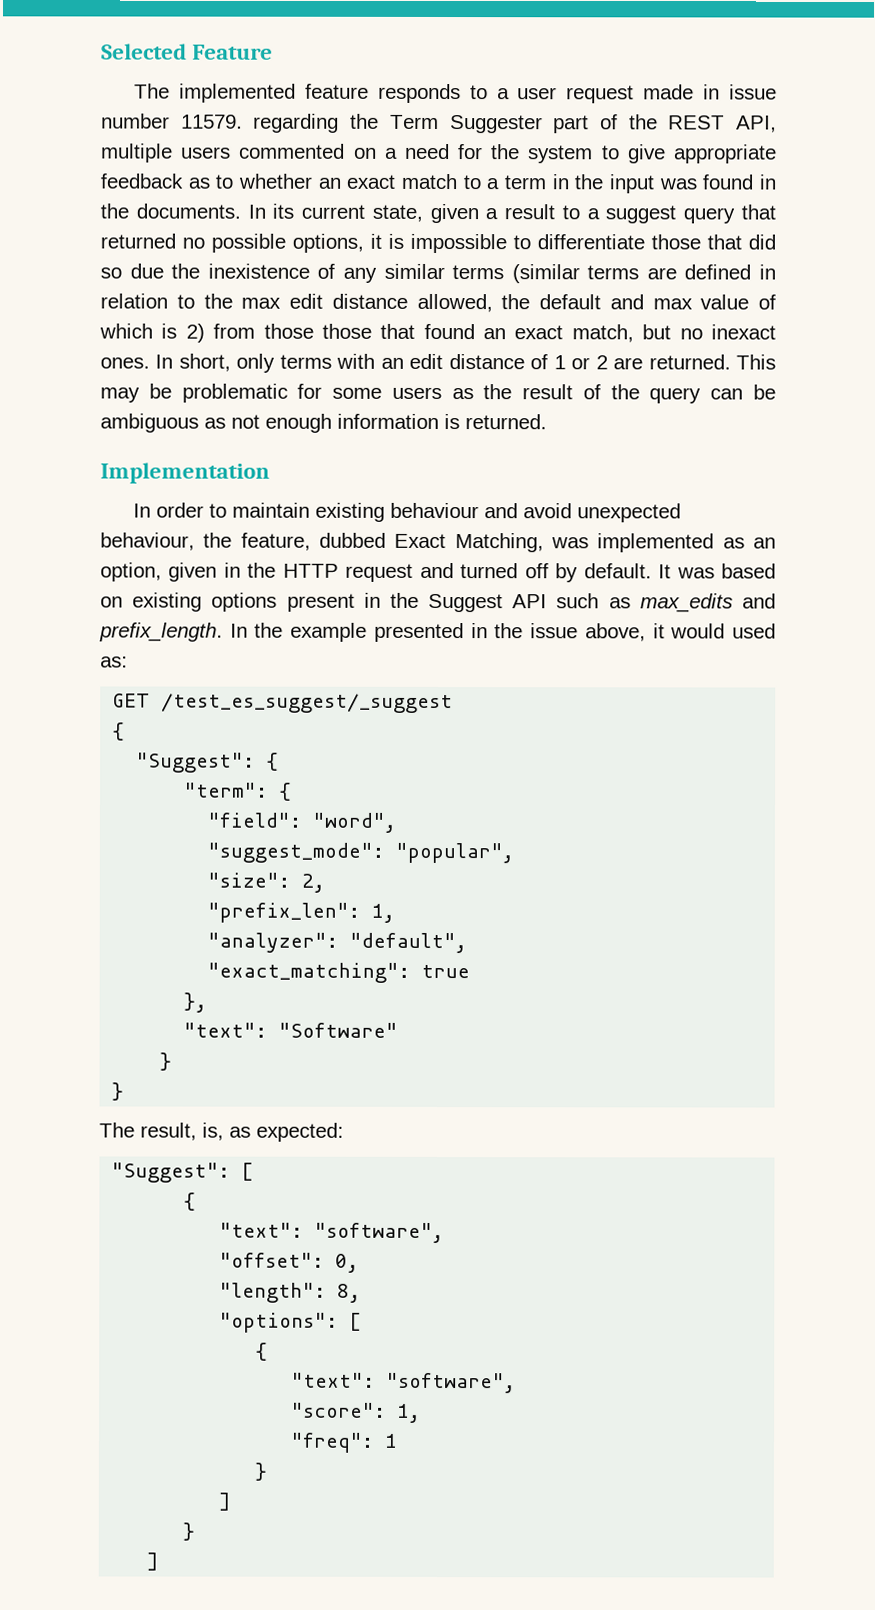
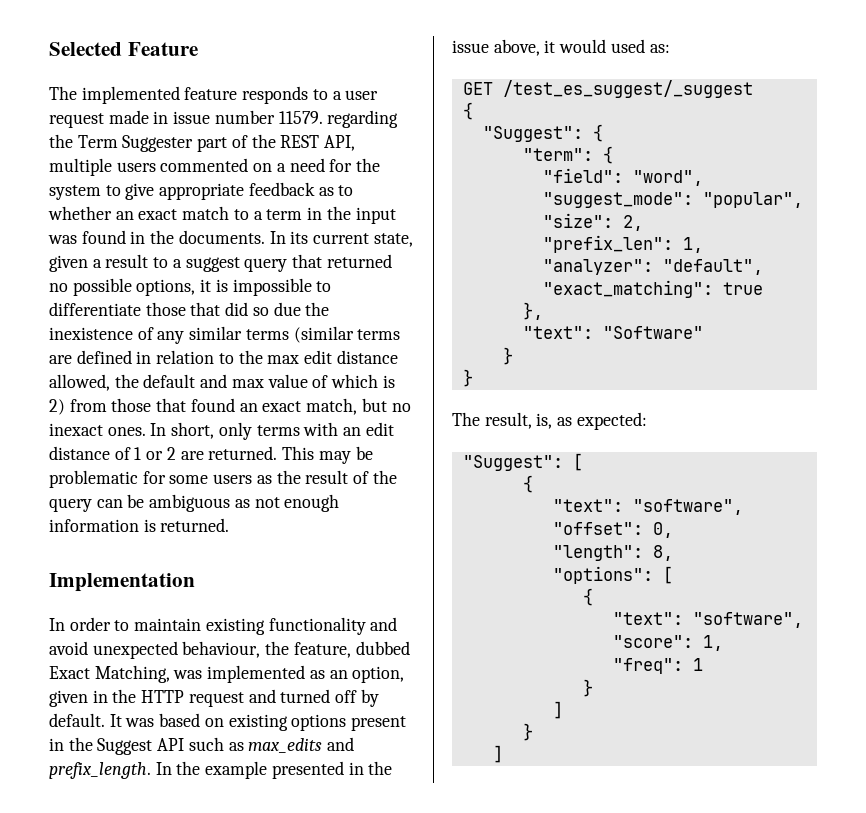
[321,323,372,339] those -> (152, 405) none
[390,502,480,519] behaviour -> [268,617,366,635] functionality

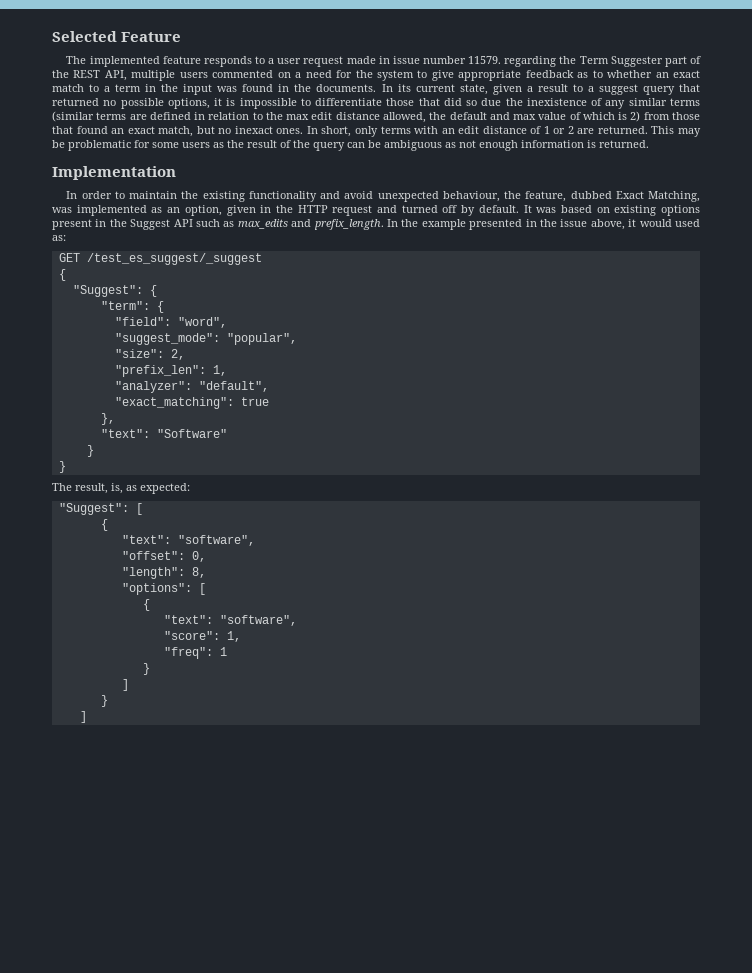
(202, 624) none -> [181,191,199,199] the

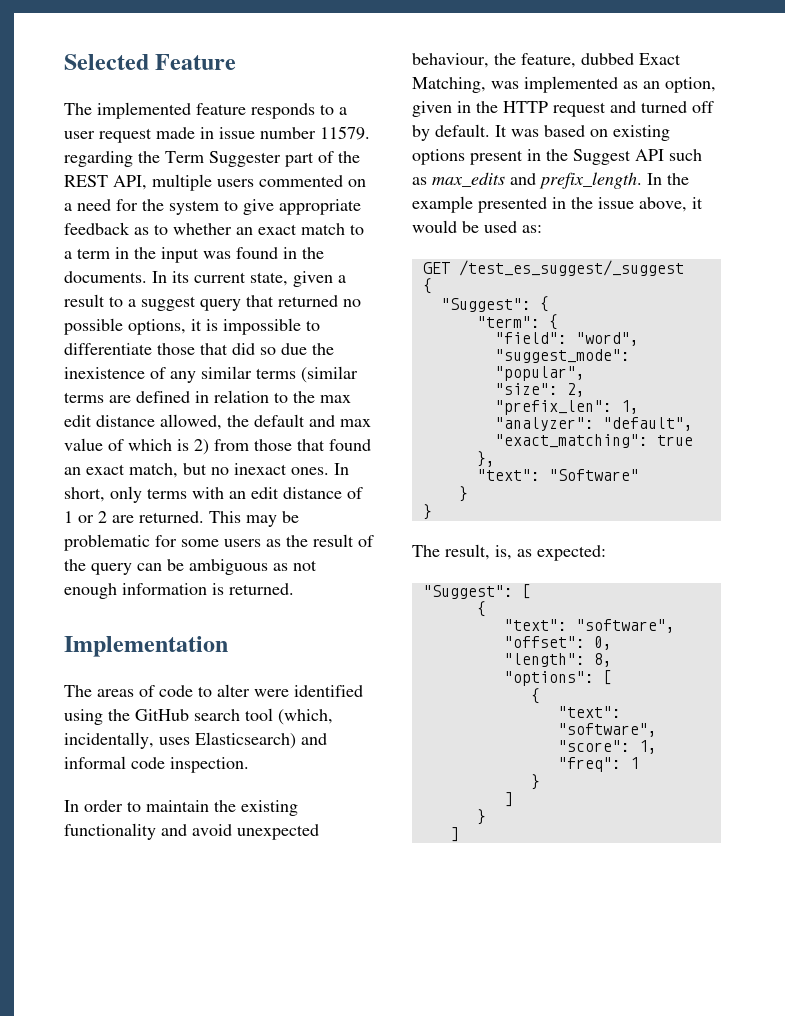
(176, 173) none -> [64,684,363,697] [64,708,333,725] [64,732,327,749] [64,756,249,773] // The areas of code to alter were identified using the GitHub search tool (which, incidentally, uses Elasticsearch) and informal code inspection.
(672, 223) none -> [462,221,479,233] be

